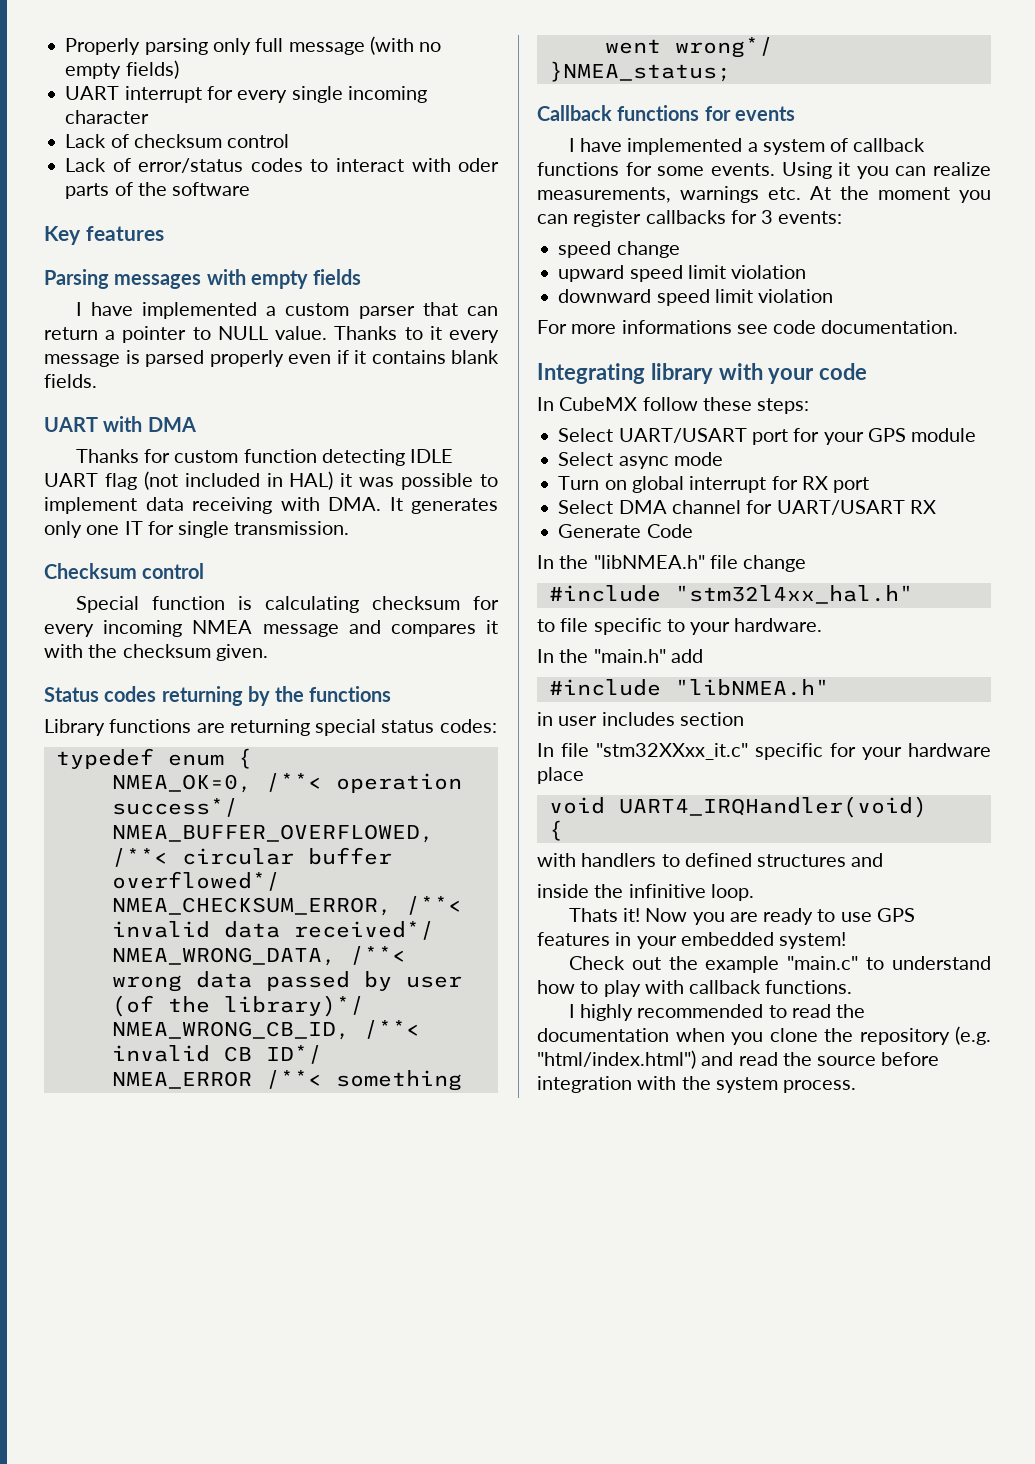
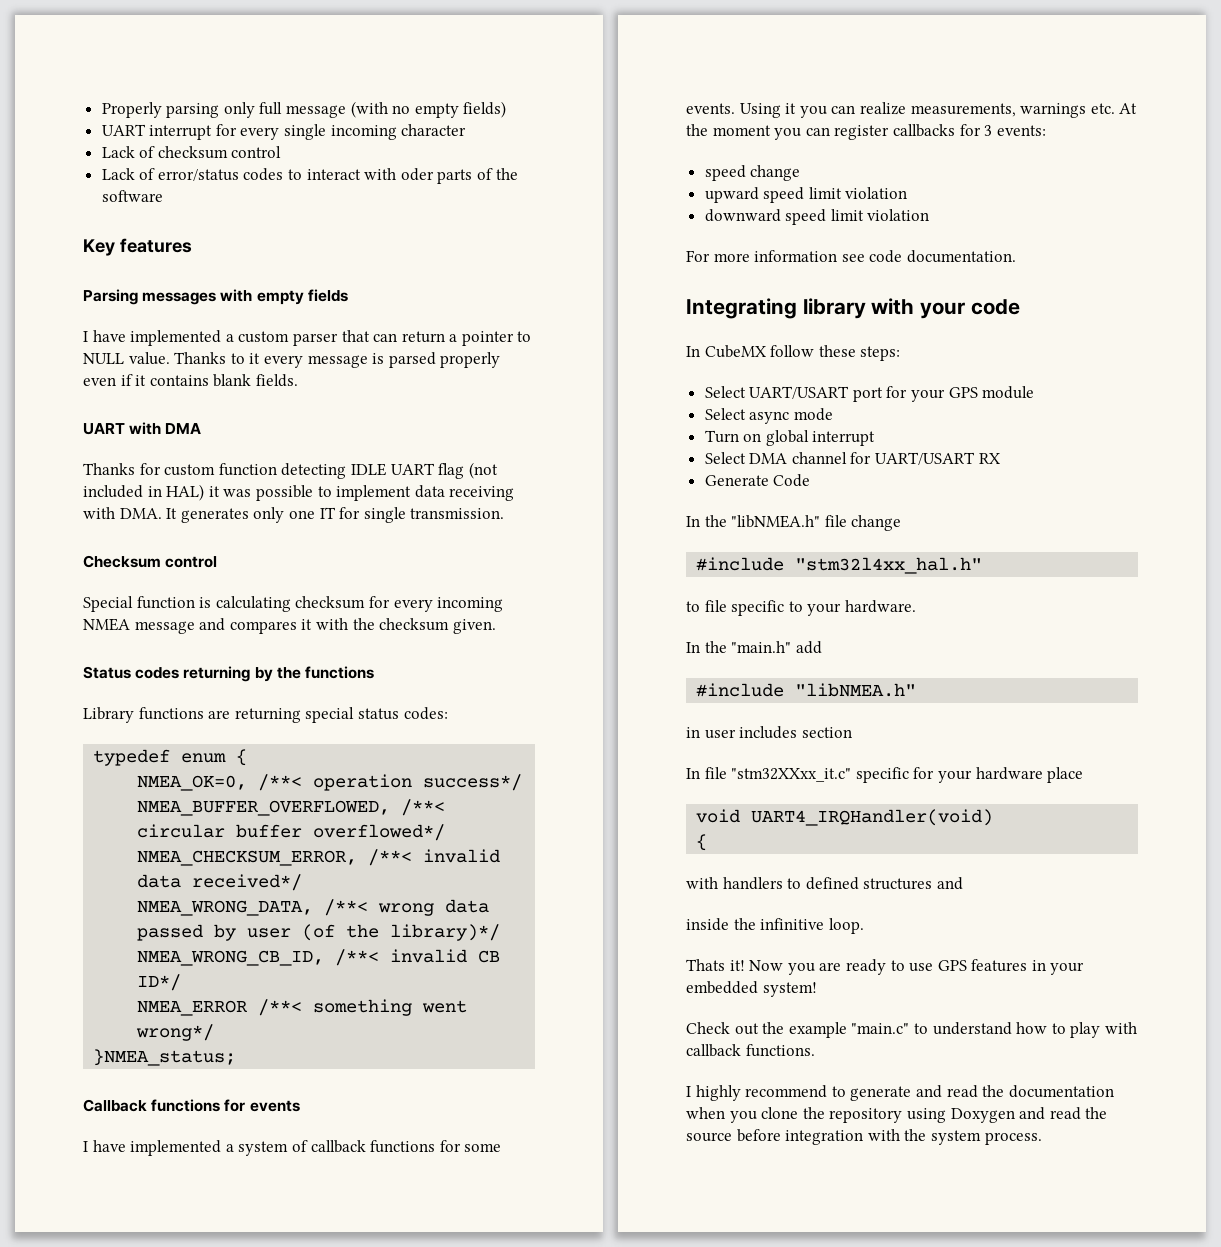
[621,320,732,334] informations -> [754,250,838,262] information
[771,476,870,493] for RX port -> (876, 438) none
[637,1004,787,1018] recommended to -> [745,1085,942,1101] recommend to generate and
[955,1026,991,1045] [537,1050,696,1069] (e.g. "html/index.html") -> [906,1108,1015,1123] using Doxygen

